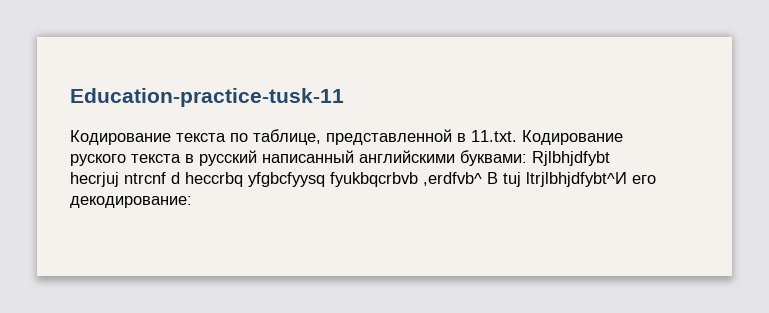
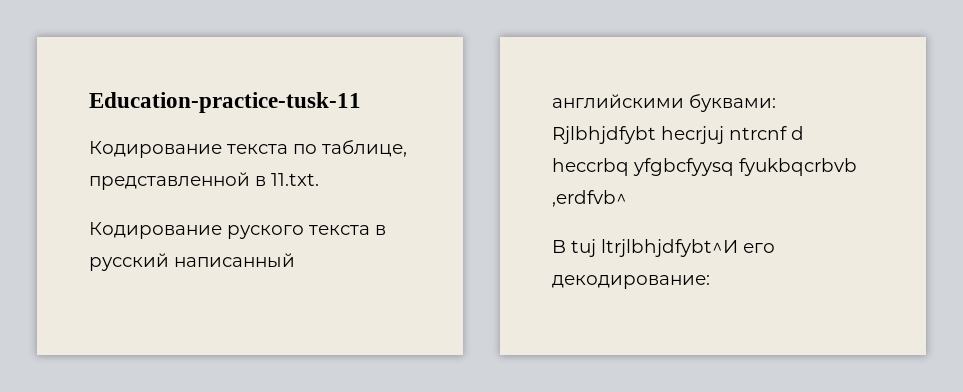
(517, 136) none -> (319, 179) //
(482, 179) none -> (627, 198) //

